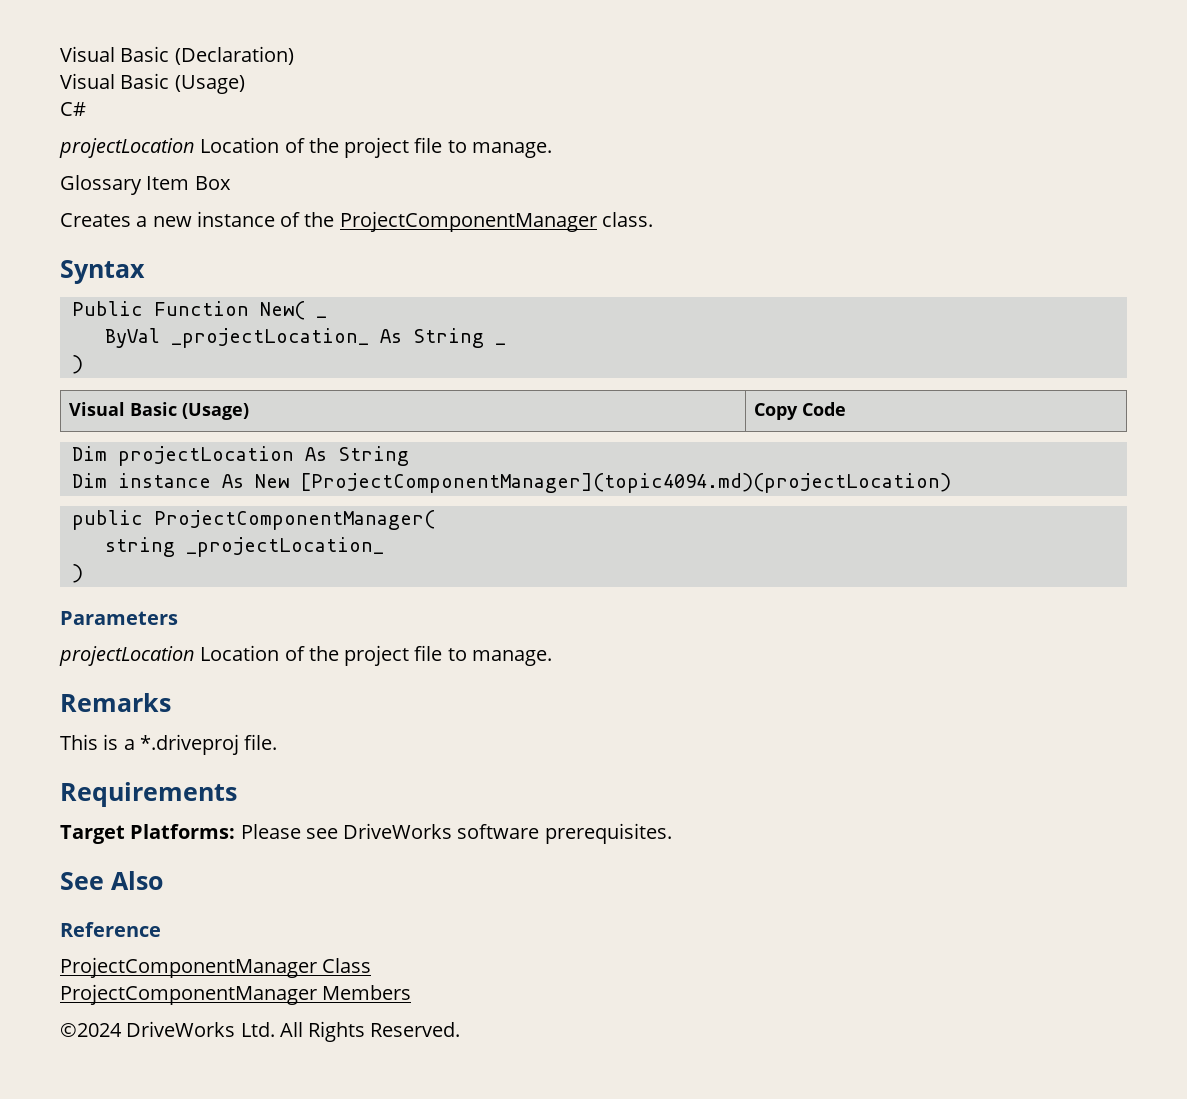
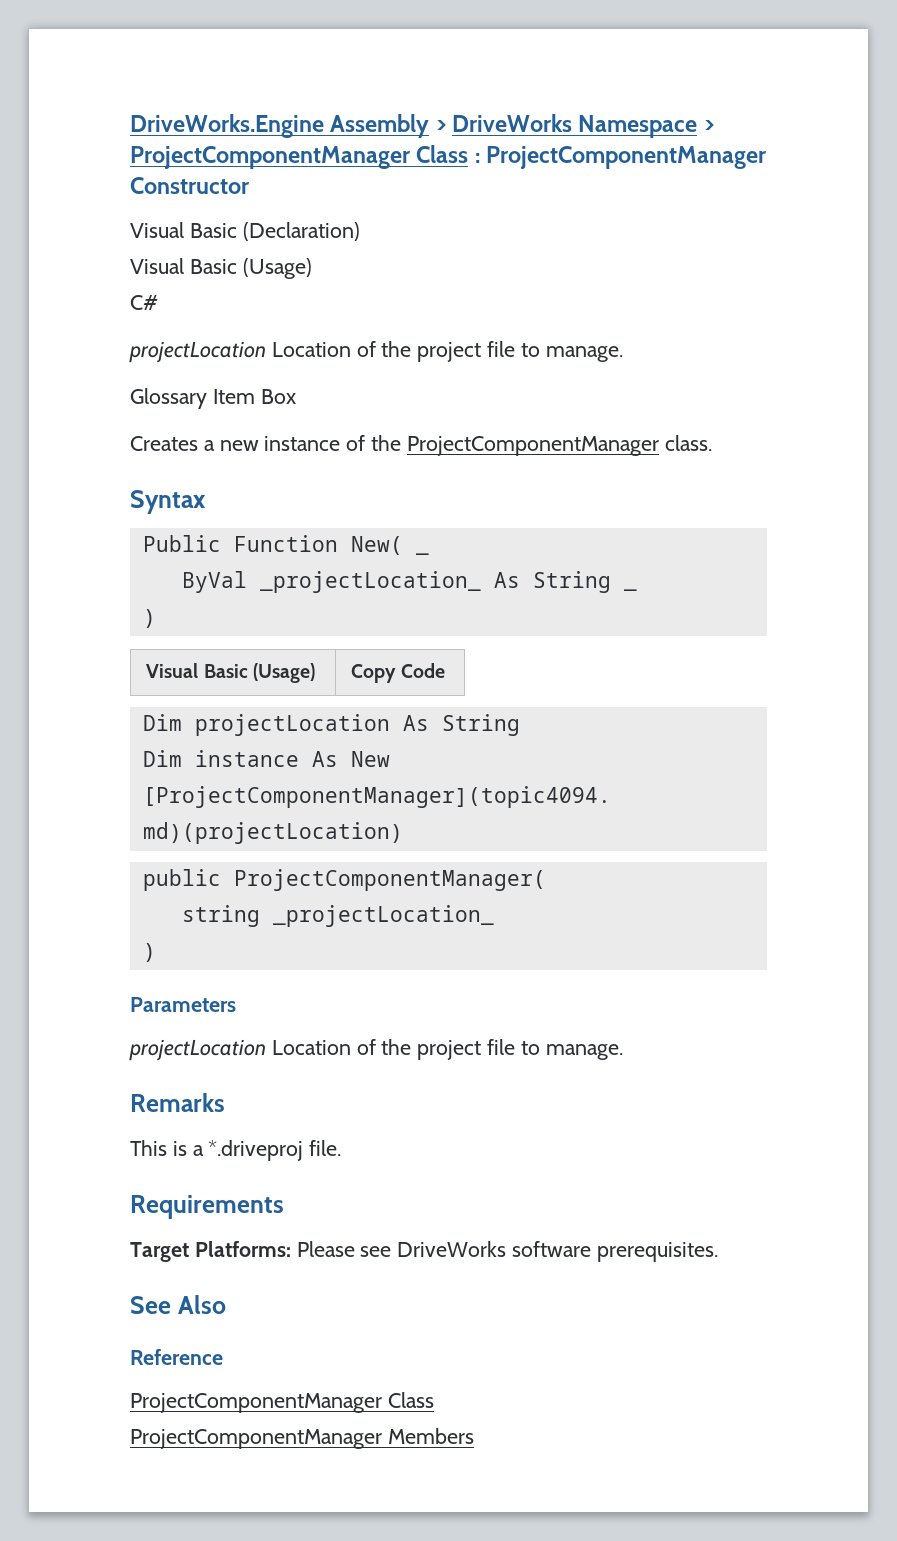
(60, 54) none -> [130,114,714,138] [130,145,768,169] [130,177,250,194] DriveWorks.Engine Assembly > DriveWorks Namespace > ProjectComponentManager Class : ProjectComponentManager Constructor //
[60,1021,461,1042] // ©2024 DriveWorks Ltd. All Rights Reserved. -> (474, 1436) none

